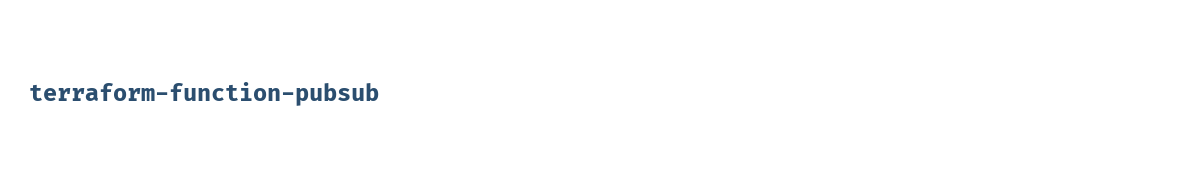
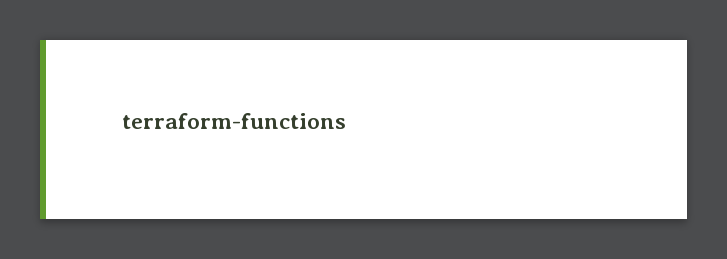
[29,82,379,106] terraform-function-pubsub -> [122,113,346,129] terraform-functions

